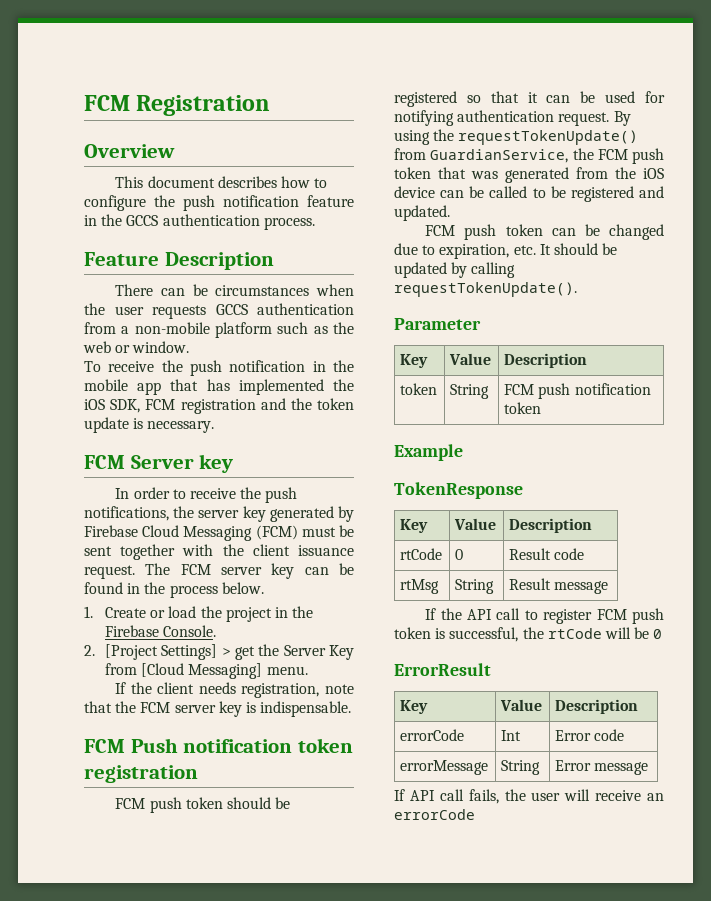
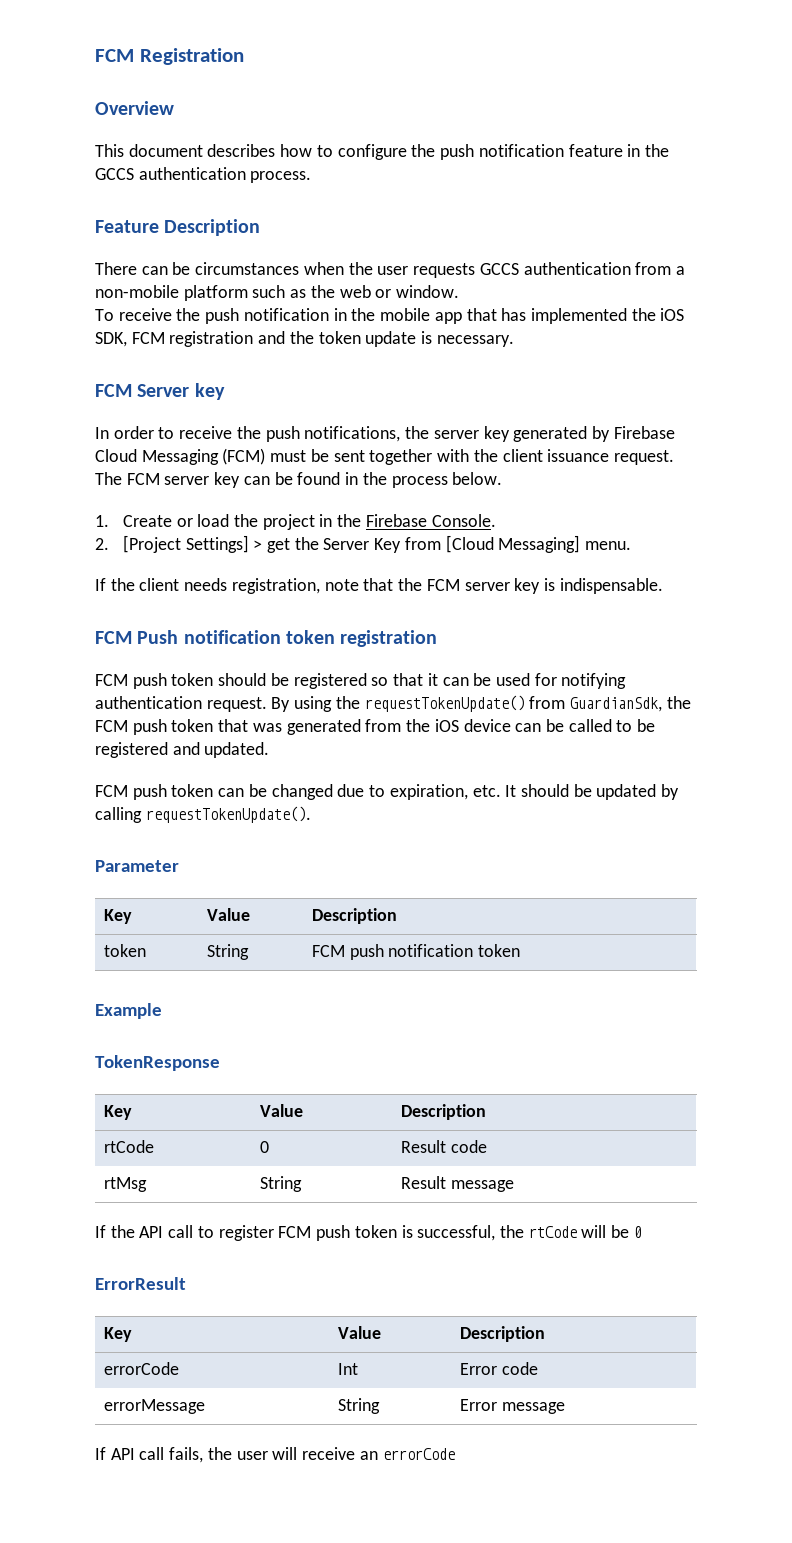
[430,149,569,163] GuardianService, -> [570,697,663,712] GuardianSdk,

